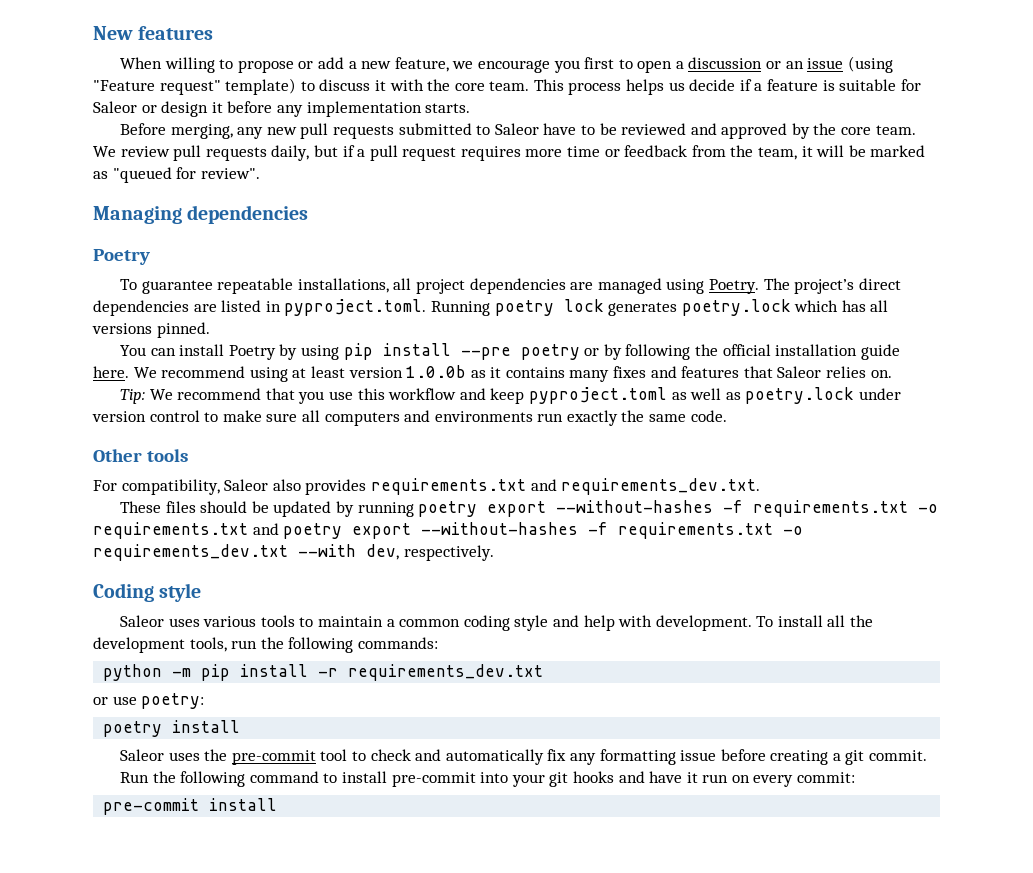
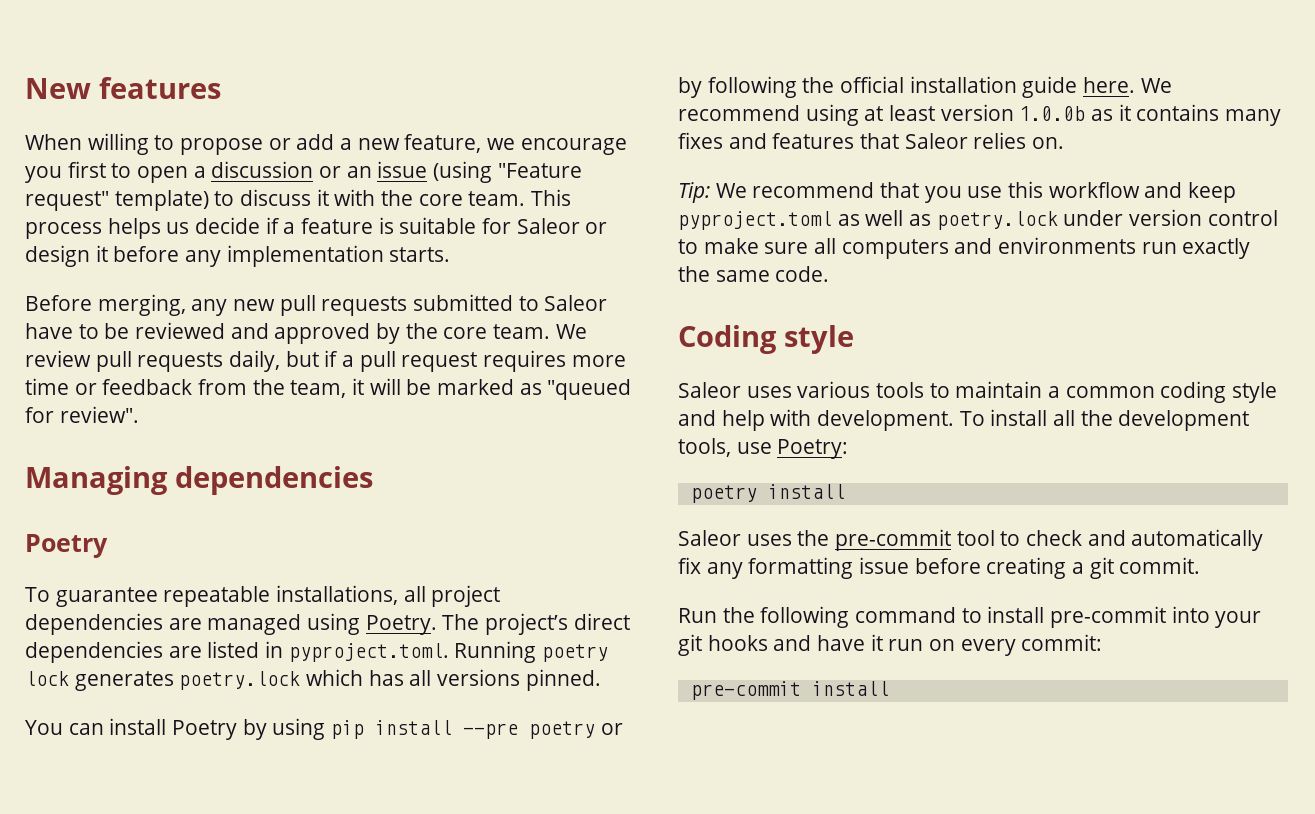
[93,449,188,462] [93,478,761,495] [120,500,939,517] [93,522,804,539] [93,544,494,561] // Other tools // For compatibility, Saleor also provides requirements.txt and requirements_dev.txt. // These files should be updated by running poetry export --without-hashes -f requirements.txt -o requirements.txt and poetry export --without-hashes -f requirements.txt -o requirements_dev.txt --with dev, respectively. -> (830, 274) none
[231,637,438,653] [103,664,544,681] [93,693,205,709] run the following commands: // python -m pip install -r requirements_dev.txt // or use poetry: -> [736,439,849,459] use Poetry:

